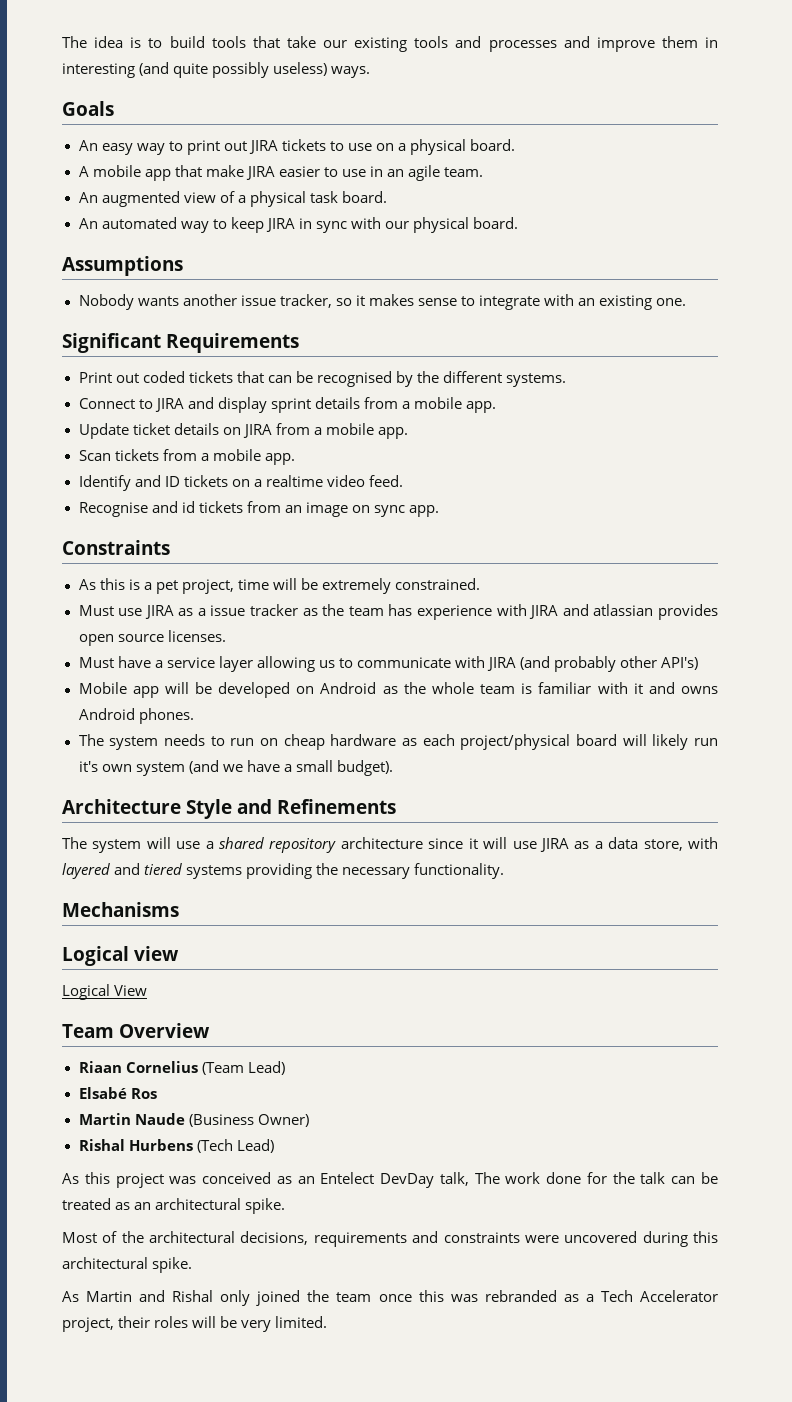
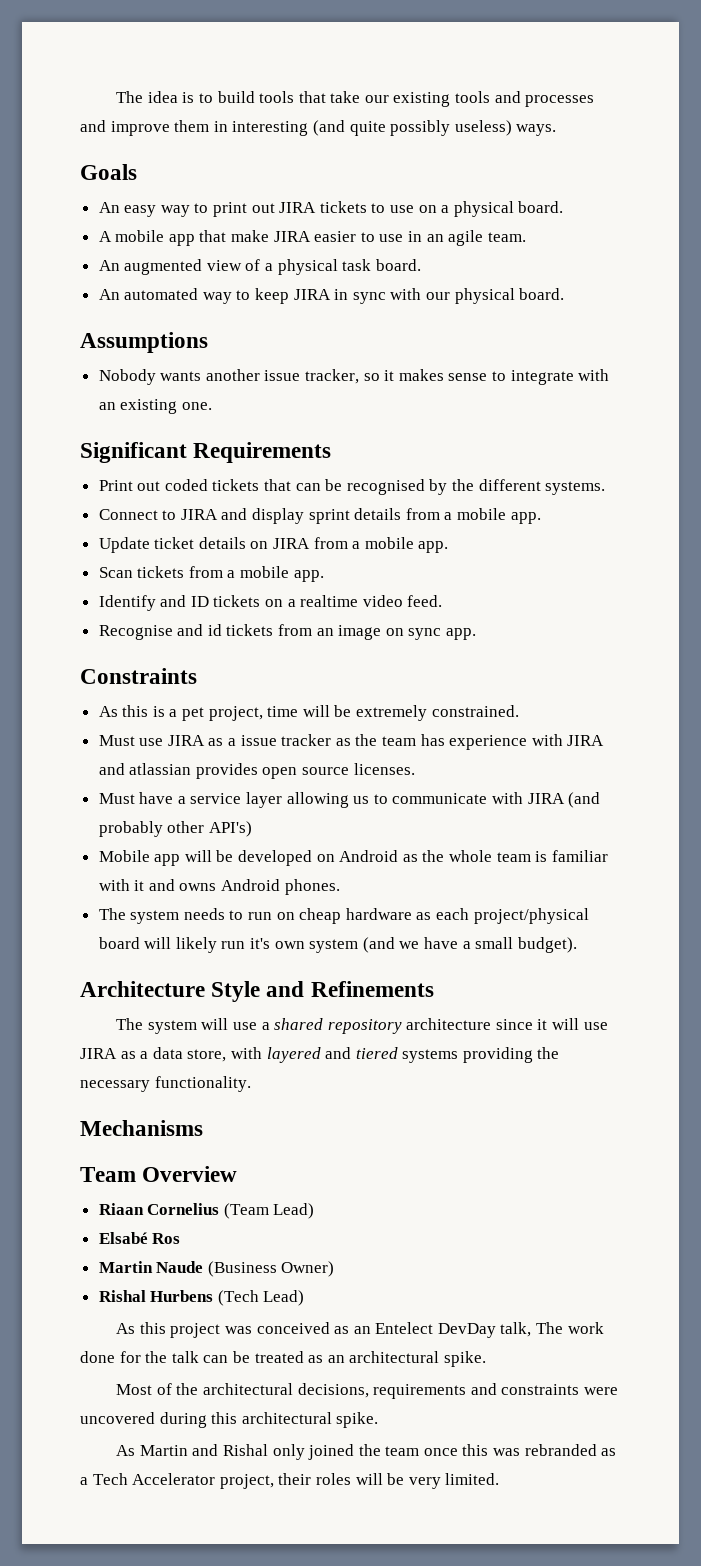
[62,946,180,966] [62,984,148,1000] // Logical view // Logical View -> (203, 1128) none

